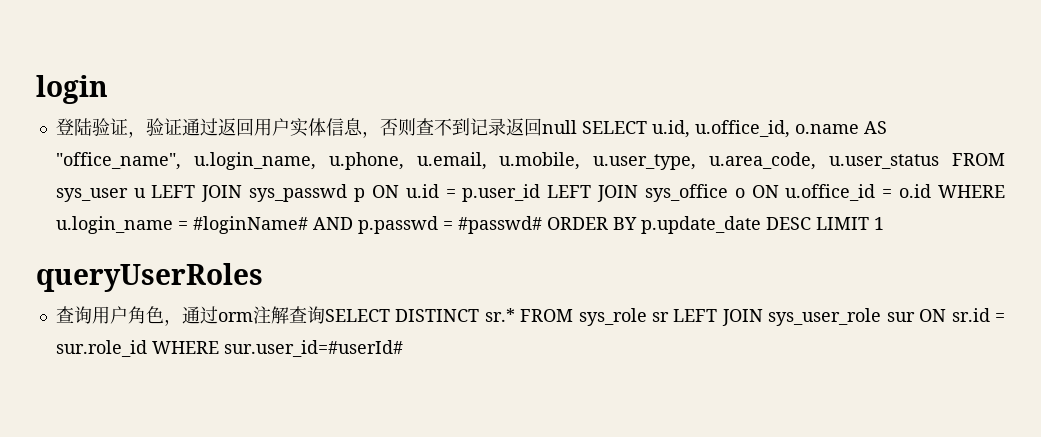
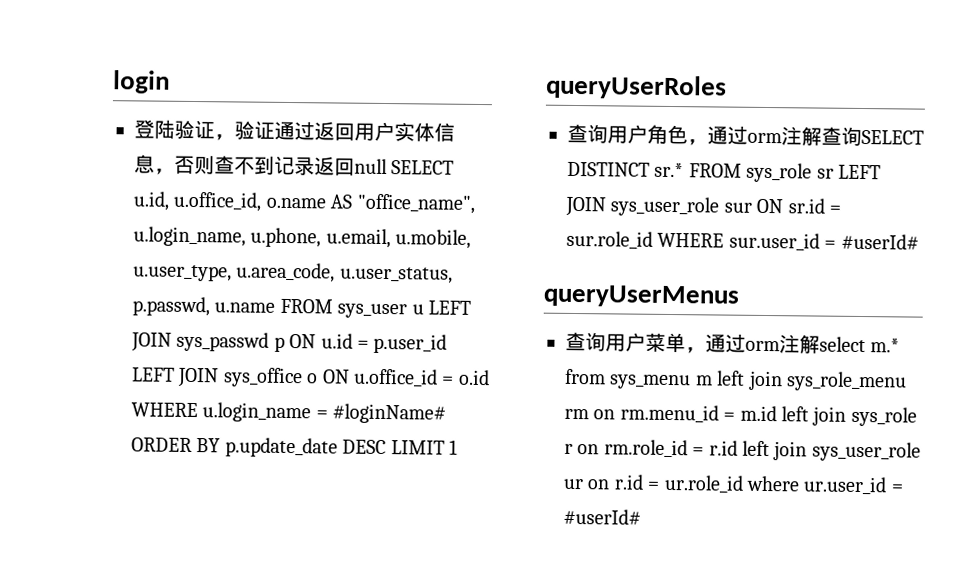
[829,154,940,169] u.user_status -> [339,266,453,284] [132,296,276,317] u.user_status, p.passwd, u.name
[312,216,542,234] AND p.passwd = #passwd# -> (447, 413) none
[223,340,403,357] sur.user_id=#userId# -> [728,232,919,251] [543,284,740,308] [565,331,901,354] [565,368,907,392] [564,404,917,427] [564,439,921,462] [563,474,903,495] [563,508,641,525] sur.user_id = #userId# // queryUserMenus // 查询用户菜单，通过orm注解select m.* from sys_menu m left join sys_role_menu rm on rm.menu_id = m.id left join sys_role r on rm.role_id = r.id left join sys_user_role ur on r.id = ur.role_id where ur.user_id = #userId#

